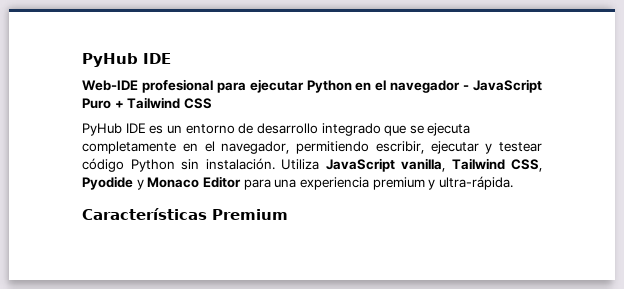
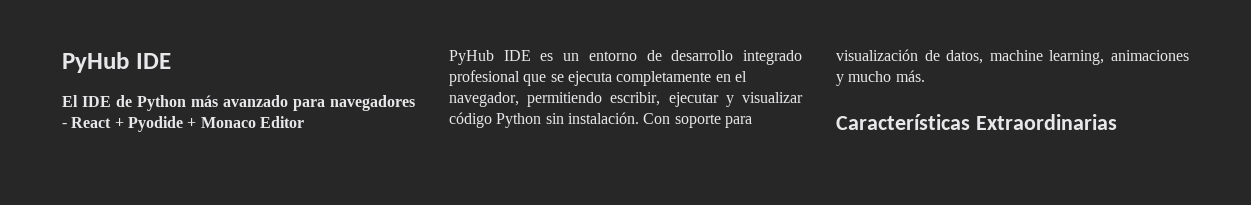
[82,79,543,93] [82,97,212,109] Web-IDE profesional para ejecutar Python en el navegador - JavaScript Puro + Tailwind CSS -> [62,95,415,111] [62,116,304,132] El IDE de Python más avanzado para navegadores - React + Pyodide + Monaco Editor
(381, 129) none -> [449,70,520,86] profesional
[499,142,542,152] testear -> [742,92,803,103] visualizar
[281,158,542,172] [82,176,513,190] Utiliza JavaScript vanilla, Tailwind CSS, Pyodide y Monaco Editor para una experiencia premium y ultra-rápida. -> [643,113,752,128] [836,49,1189,65] [836,70,925,86] Con soporte para visualización de datos, machine learning, animaciones y mucho más.
[212,209,288,220] Premium -> [975,114,1117,130] Extraordinarias

